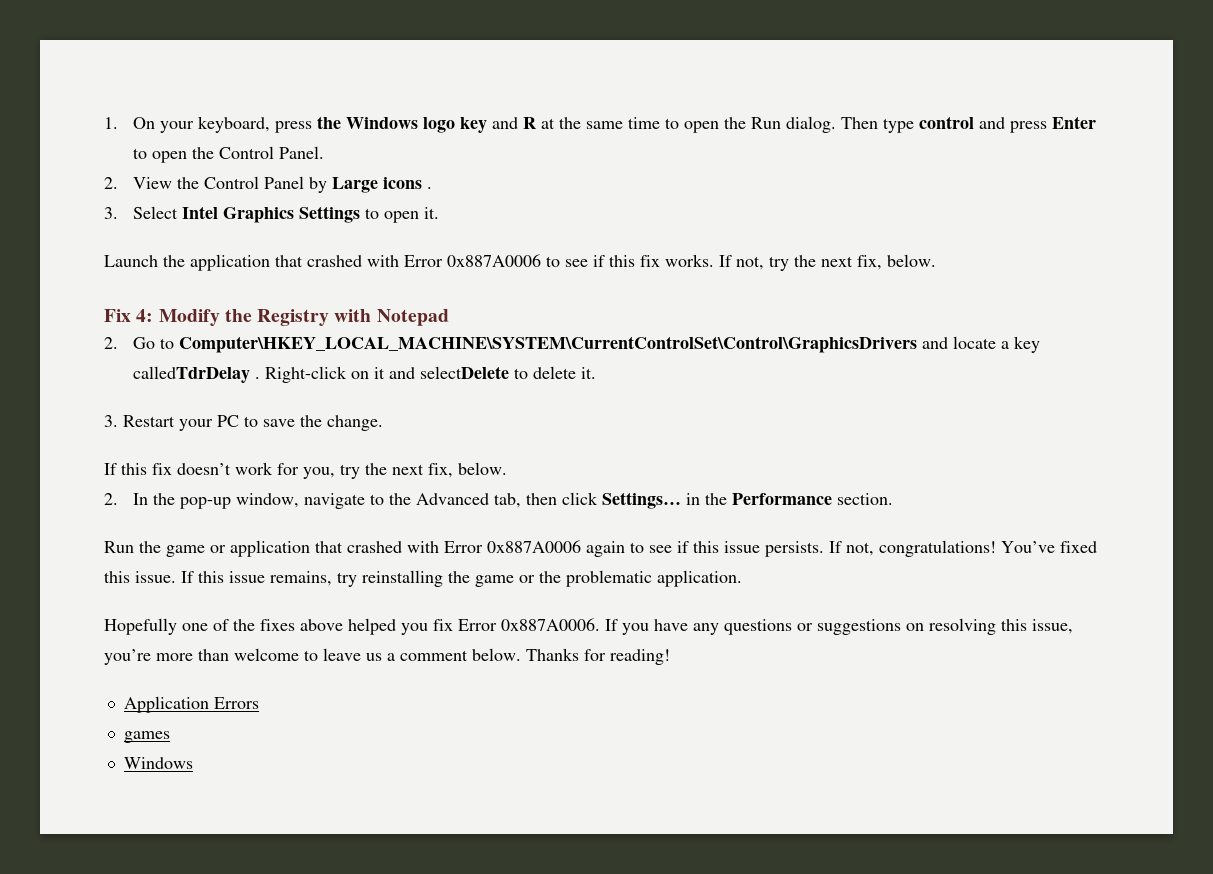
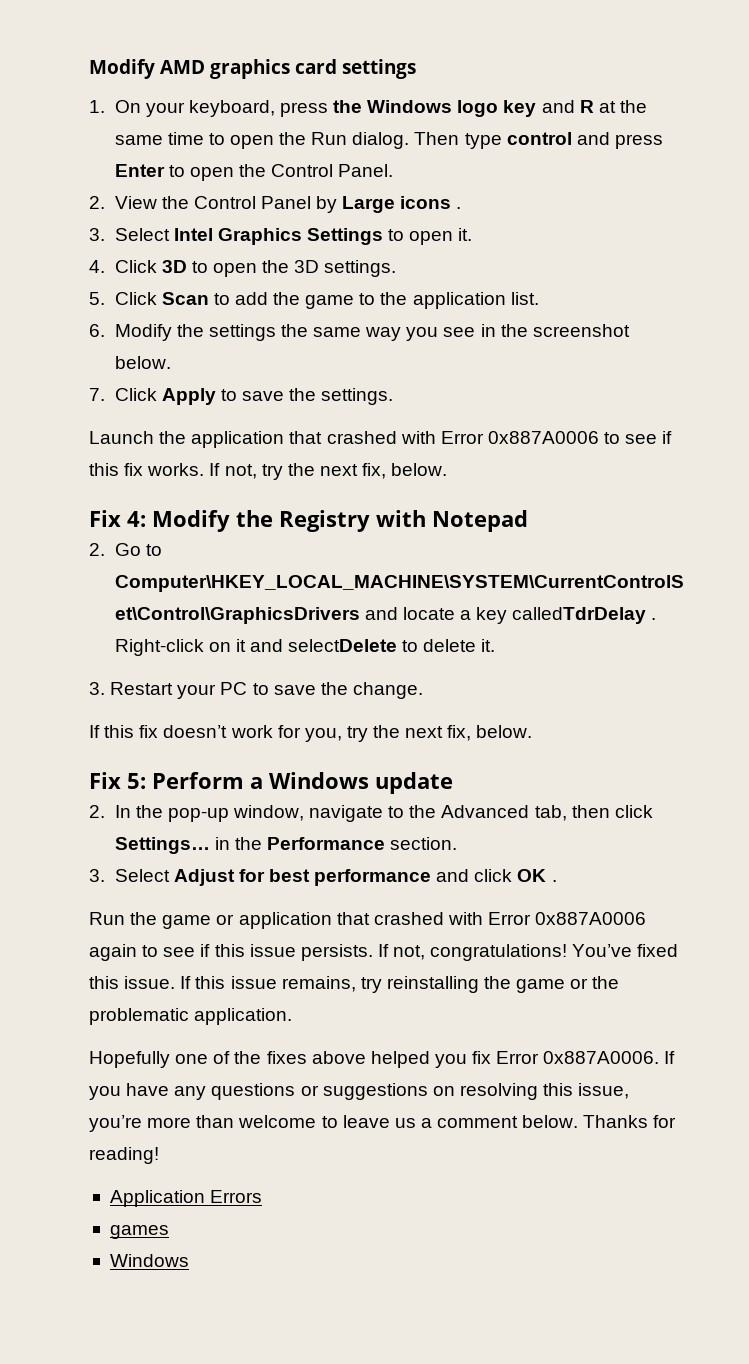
(104, 123) none -> [89,59,416,79] Modify AMD graphics card settings //
(440, 213) none -> [89,260,397,277] [89,292,539,309] [89,324,630,341] [114,356,171,369] [89,388,394,405] // 4. Click 3D to open the 3D settings. // 5. Click Scan to add the game to the application list. // 6. Modify the settings the same way you see in the screenshot below. // 7. Click Apply to save the settings.
(507, 468) none -> [89,772,453,794] // Fix 5: Perform a Windows update
(894, 499) none -> [89,869,557,886] // 3. Select Adjust for best performance and click OK .

